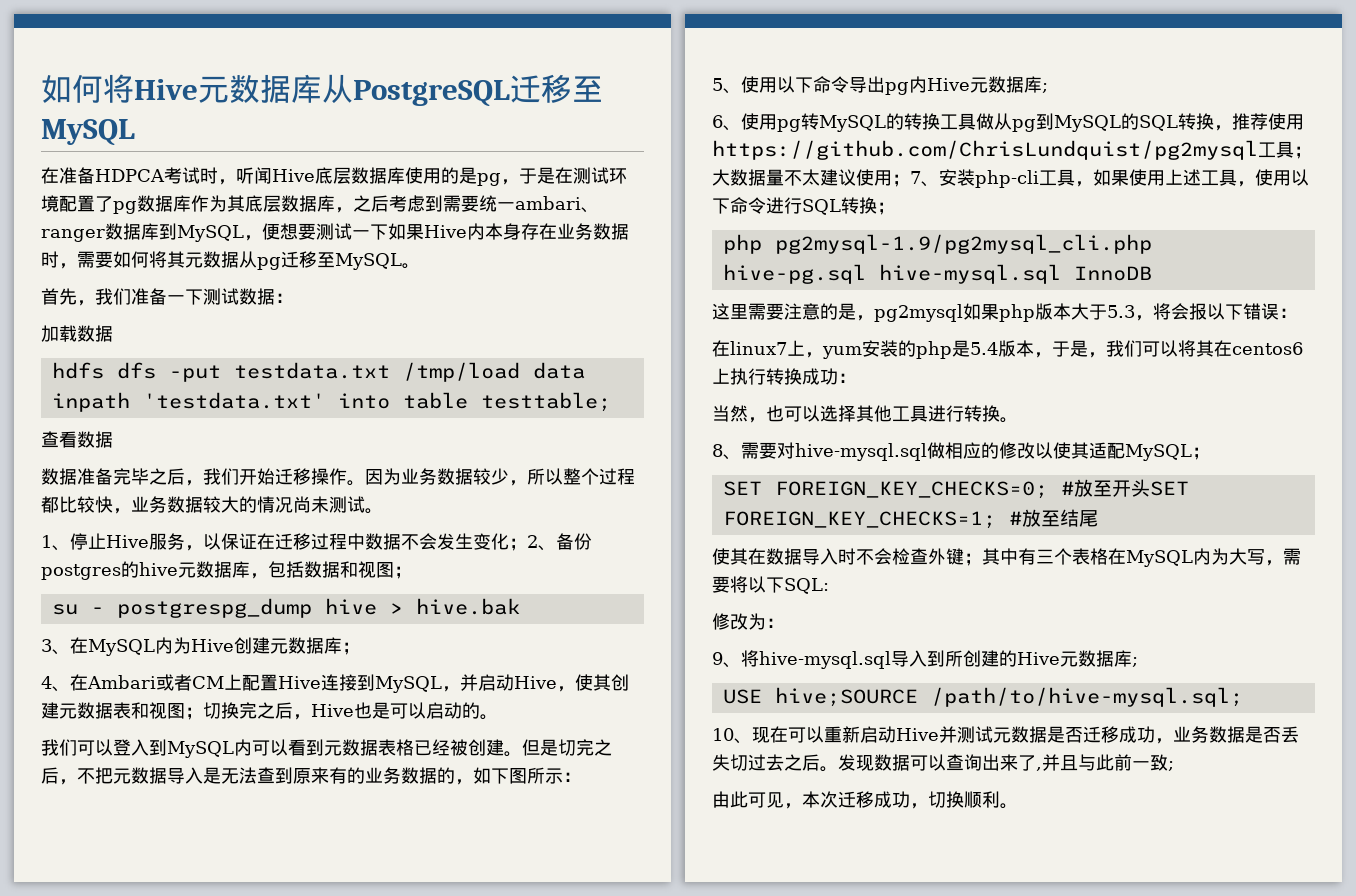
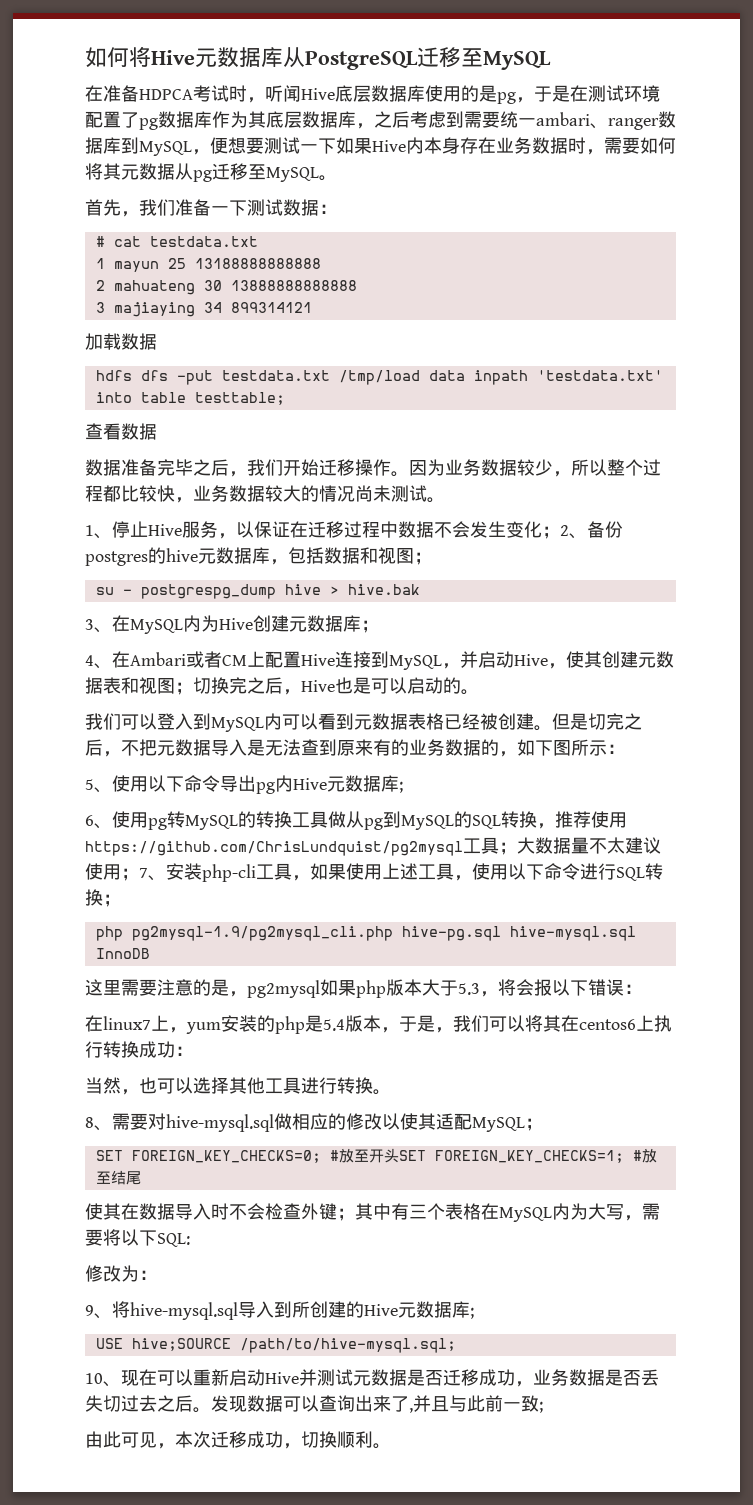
(293, 298) none -> [95,236,258,247] [95,258,321,272] [95,280,357,295] [95,302,312,317] // # cat testdata.txt // 1 mayun 25 13188888888888 // 2 mahuateng 30 13888888888888 // 3 majiaying 34 899314121

